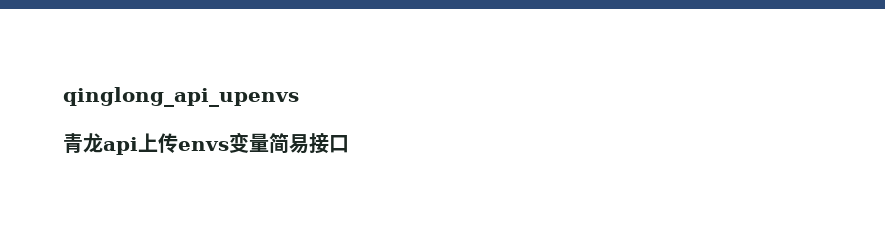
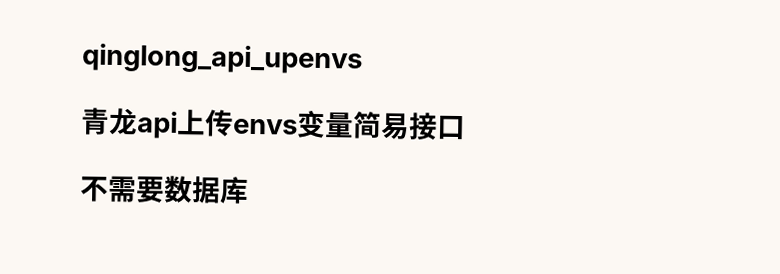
(349, 144) none -> [80,175,249,204] // 不需要数据库

